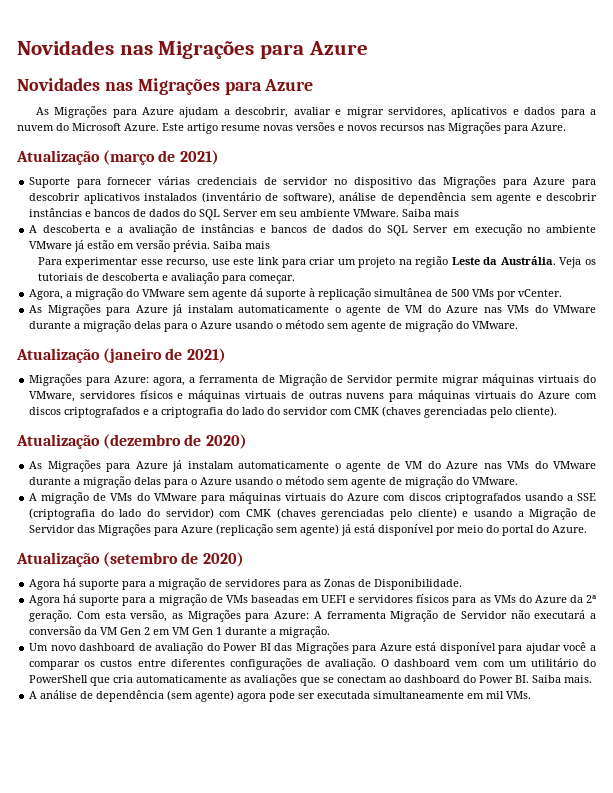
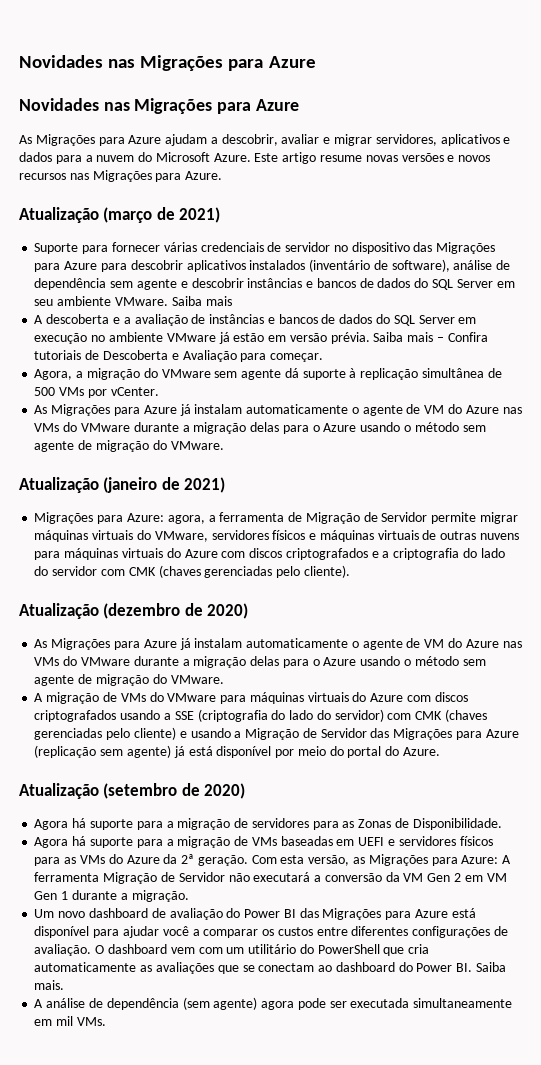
[37,256,596,268] [37,272,219,284] // Para experimentar esse recurso, use este link para criar um projeto na região Leste da Austrália. Veja os tutoriais de descoberta e avaliação -> [436,332,488,342] [34,350,237,362] – Confira tutoriais de Descoberta e Avaliação

